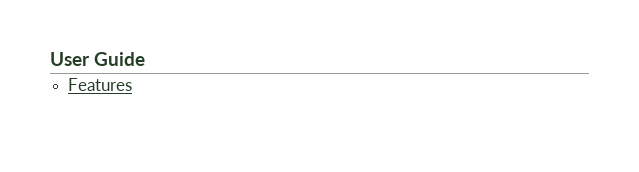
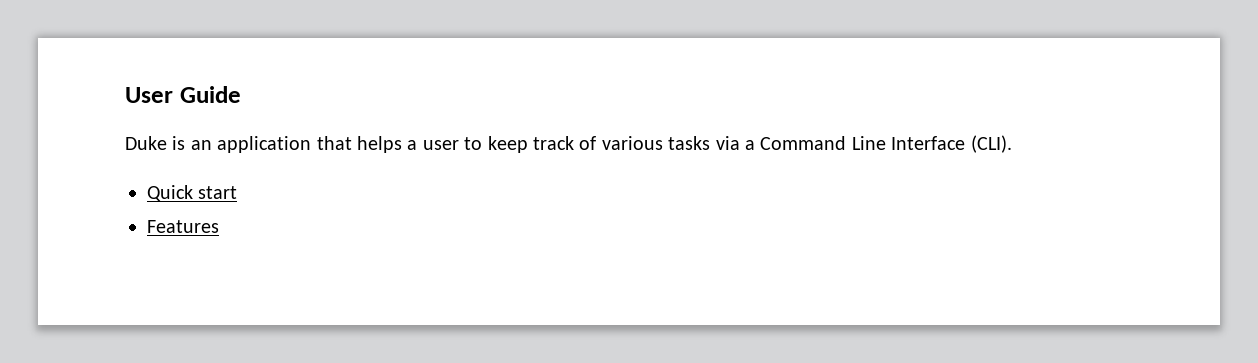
(146, 59) none -> [125,135,1012,153] [147,185,238,202] // Duke is an application that helps a user to keep track of various tasks via a Command Line Interface (CLI). // Quick start

